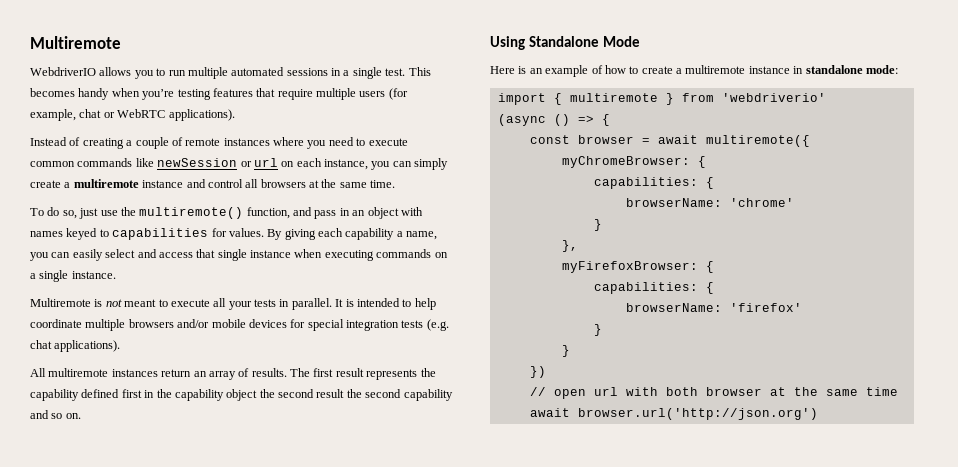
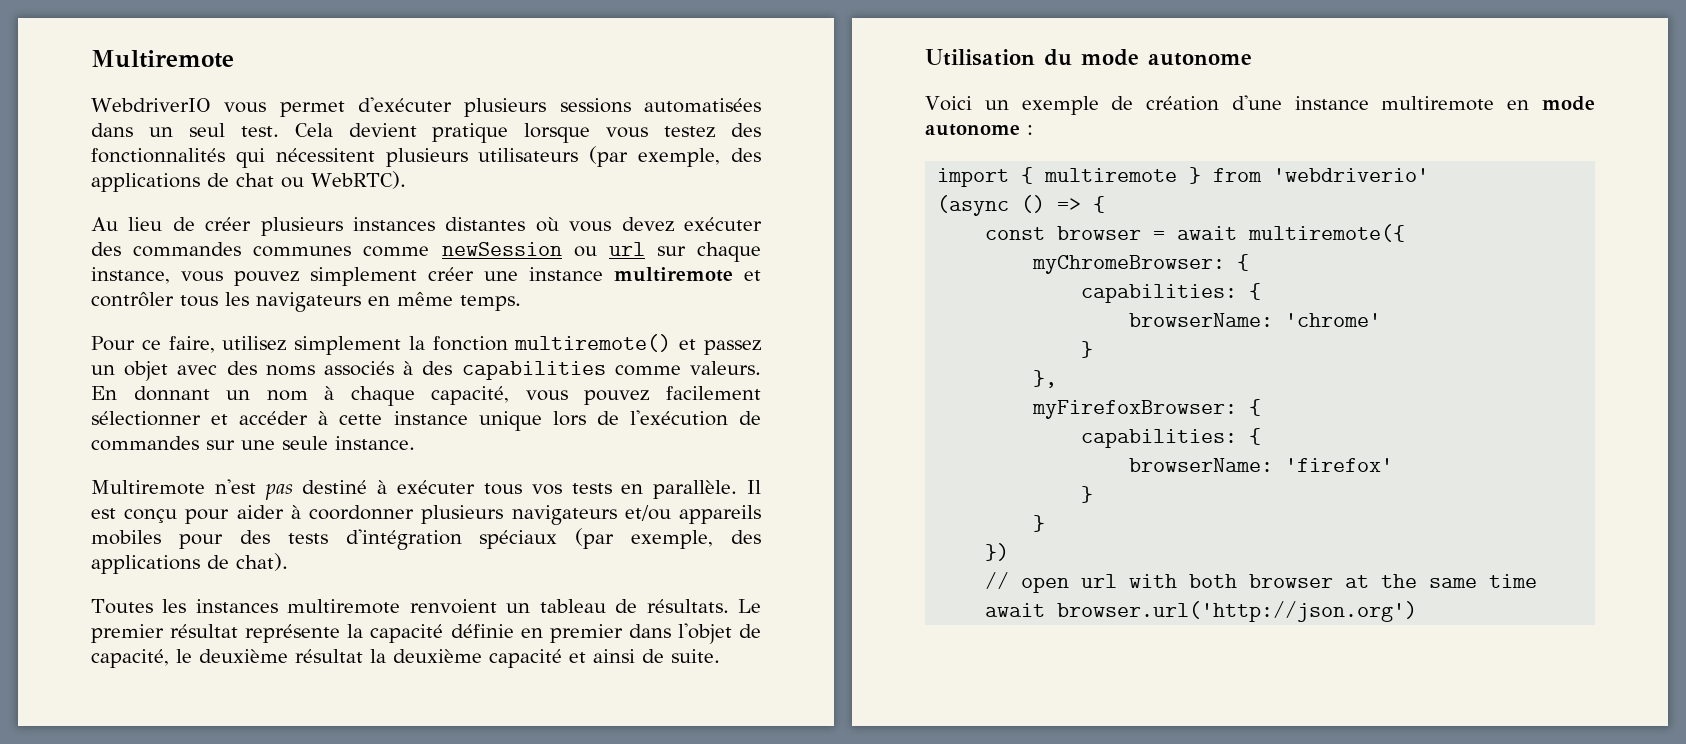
[99,67,431,79] [30,88,408,100] [30,109,235,121] [30,137,408,149] [30,158,449,170] [30,179,396,188] [30,207,423,219] [30,228,438,240] [30,249,448,261] [30,270,116,282] [30,298,436,310] [30,319,449,331] [30,340,121,352] [30,368,436,380] [30,389,453,401] [30,410,81,419] [490,36,640,50] [490,65,898,77] allows you to run multiple automated sessions in a single test. This becomes handy when you’re testing features that require multiple users (for example, chat or WebRTC applications). // Instead of creating a couple of remote instances where you need to execute common commands like newSession or url on each instance, you can simply create a multiremote instance and control all browsers at the same time. // To do so, just use the multiremote() function, and pass in an object with names keyed to capabilities for values. By giving each capability a name, you can easily select and access that single instance when executing commands on a single instance. // Multiremote is not meant to execute all your tests in parallel. It is intended to help coordinate multiple browsers and/or mobile devices for special integration tests (e.g. chat applications). // All multiremote instances return an array of results. The first result represents the capability defined first in the capability object the second result the second capability and so on. // Using Standalone Mode // Here is an example of how to create a multiremote instance in standalone mode: -> [224,97,761,117] [91,123,761,143] [91,146,761,168] [91,171,406,192] [91,217,762,236] [91,242,761,262] [91,267,761,286] [91,291,521,312] [91,334,762,355] [91,361,761,381] [91,386,761,406] [91,410,762,431] [91,436,415,451] [91,479,762,500] [91,505,761,525] [91,528,761,550] [91,553,288,574] [91,599,761,614] [91,623,762,644] [91,649,720,668] [925,49,1252,66] [925,95,1595,115] [925,124,1033,136] vous permet d'exécuter plusieurs sessions automatisées dans un seul test. Cela devient pratique lorsque vous testez des fonctionnalités qui nécessitent plusieurs utilisateurs (par exemple, des applications de chat ou WebRTC). // Au lieu de créer plusieurs instances distantes où vous devez exécuter des commandes communes comme newSession ou url sur chaque instance, vous pouvez simplement créer une instance multiremote et contrôler tous les navigateurs en même temps. // Pour ce faire, utilisez simplement la fonction multiremote() et passez un objet avec des noms associés à des capabilities comme valeurs. En donnant un nom à chaque capacité, vous pouvez facilement sélectionner et accéder à cette instance unique lors de l'exécution de commandes sur une seule instance. // Multiremote n'est pas destiné à exécuter tous vos tests en parallèle. Il est conçu pour aider à coordonner plusieurs navigateurs et/ou appareils mobiles pour des tests d'intégration spéciaux (par exemple, des applications de chat). // Toutes les instances multiremote renvoient un tableau de résultats. Le premier résultat représente la capacité définie en premier dans l'objet de capacité, le deuxième résultat la deuxième capacité et ainsi de suite. // Utilisation du mode autonome // Voici un exemple de création d'une instance multiremote en mode autonome :

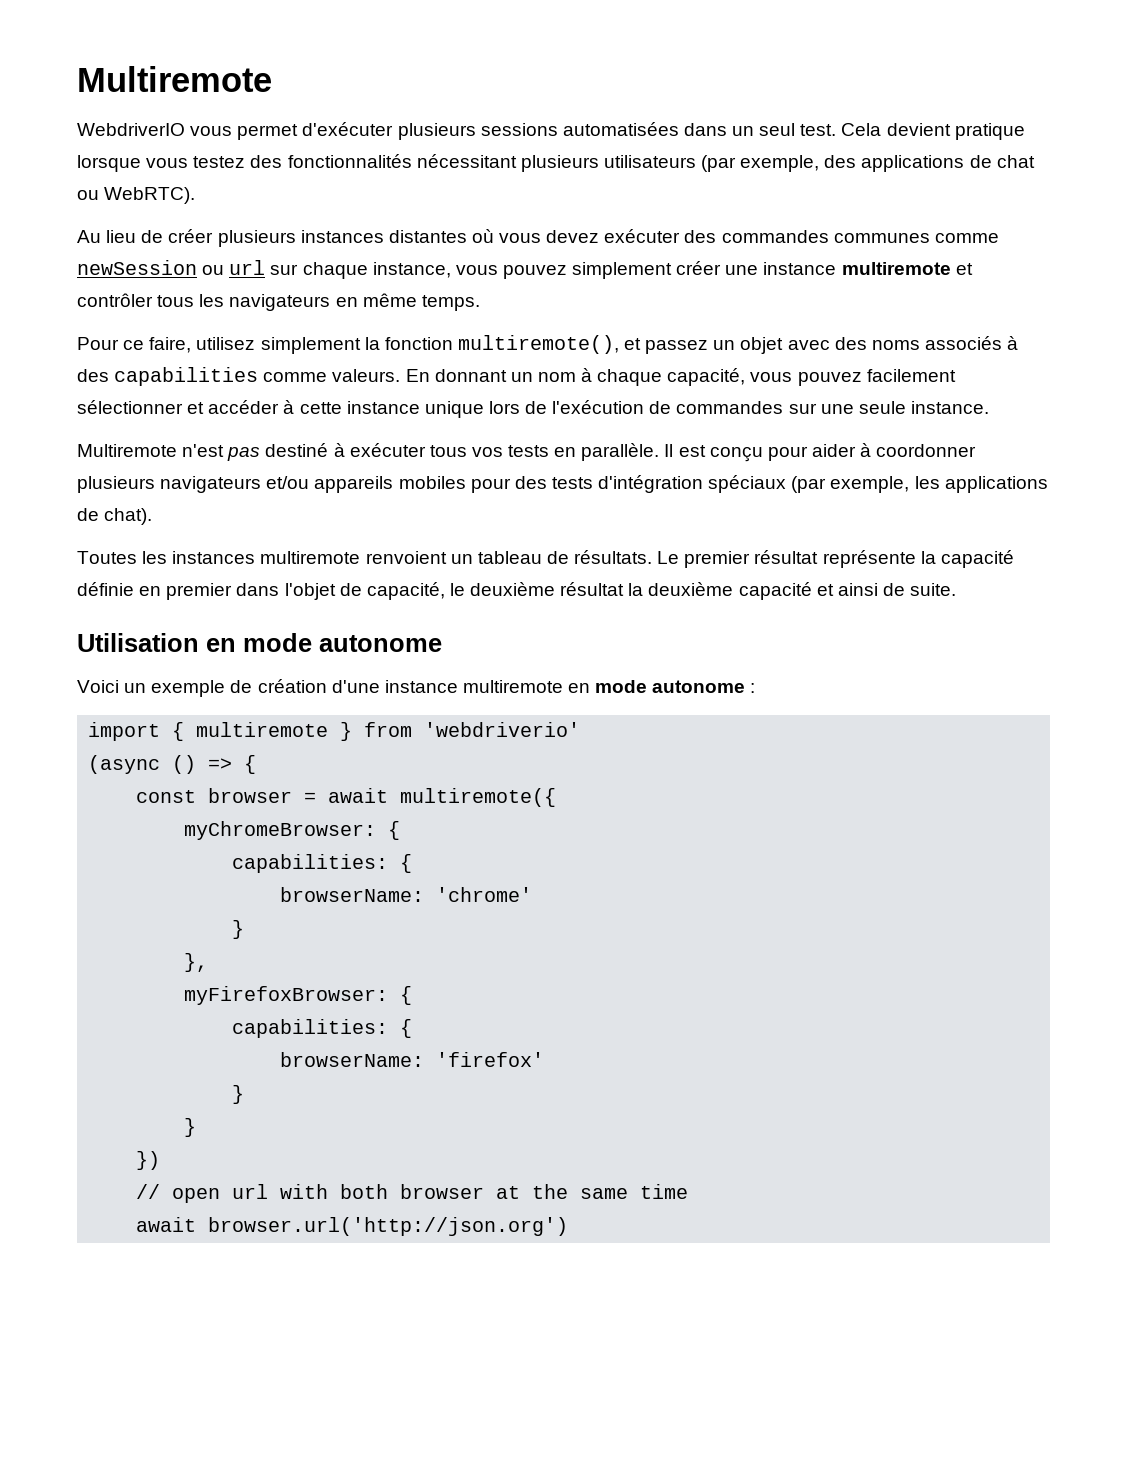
[235,148,375,168] qui nécessitent -> [416,154,517,168] nécessitant
[514,334,672,352] multiremote() -> [457,335,619,354] multiremote(),
[731,530,761,544] des -> [914,476,940,489] les
[1044,49,1072,66] du -> [206,638,236,652] en

